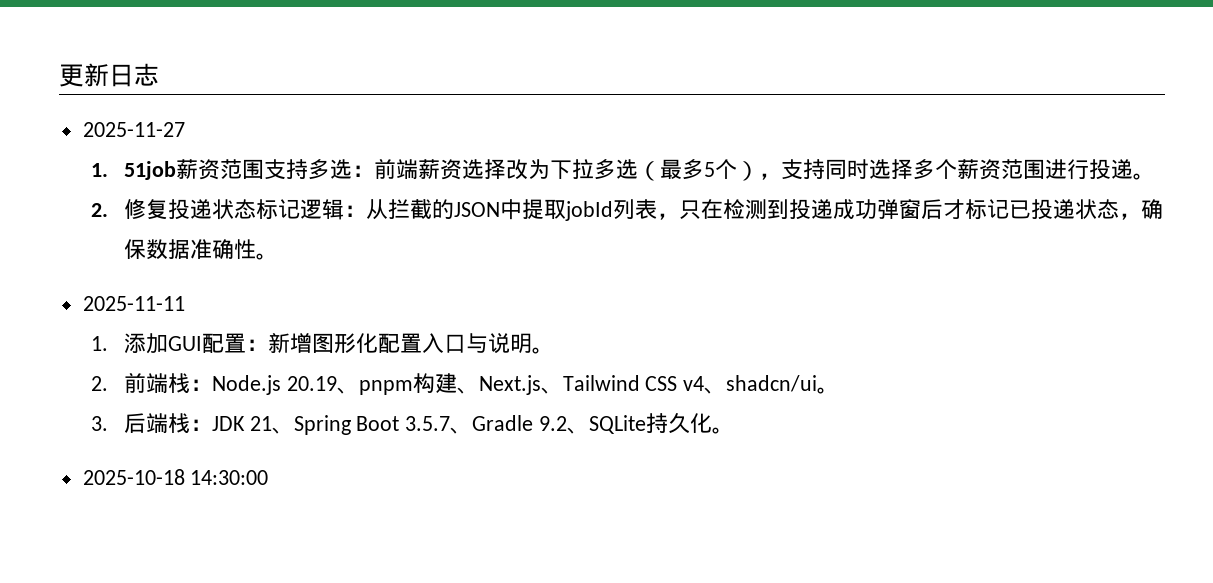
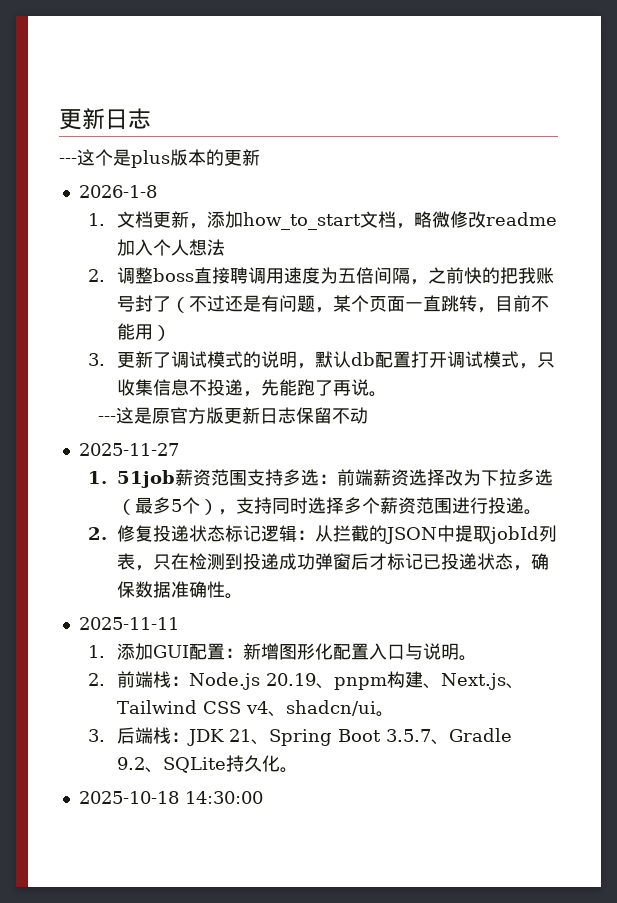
[59,63,159,87] 更新日志 -> [59,108,151,130] [59,149,260,168] [78,185,157,198] [88,211,558,230] [117,239,226,256] [88,267,555,285] [117,295,550,313] [117,323,172,341] [88,351,556,369] [117,379,388,397] [98,407,369,424] 更新日志 // ---这个是plus版本的更新 // 2026-1-8 // 1.文档更新，添加how_to_start文档，略微修改readme加入个人想法 // 2.调整boss直接聘调用速度为五倍间隔，之前快的把我账号封了（不过还是有问题，某个页面一直跳转，目前不能用） // 3.更新了调试模式的说明，默认db配置打开调试模式，只收集信息不投递，先能跑了再说。 // ---这是原官方版更新日志保留不动

